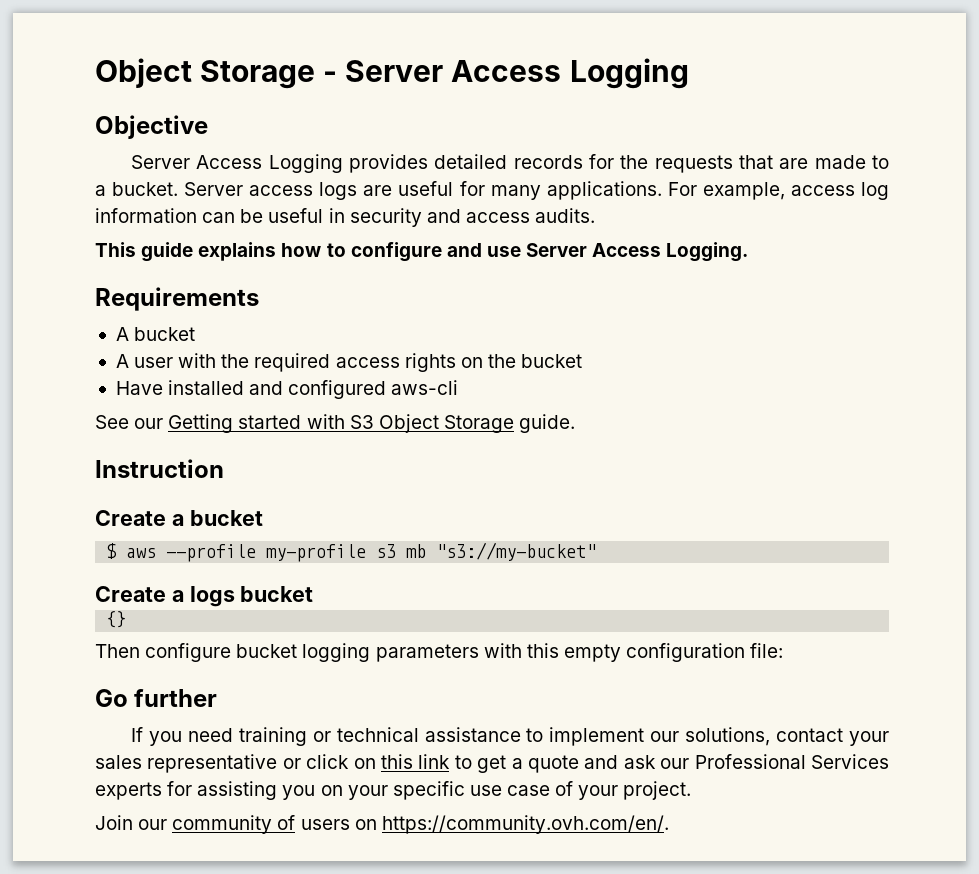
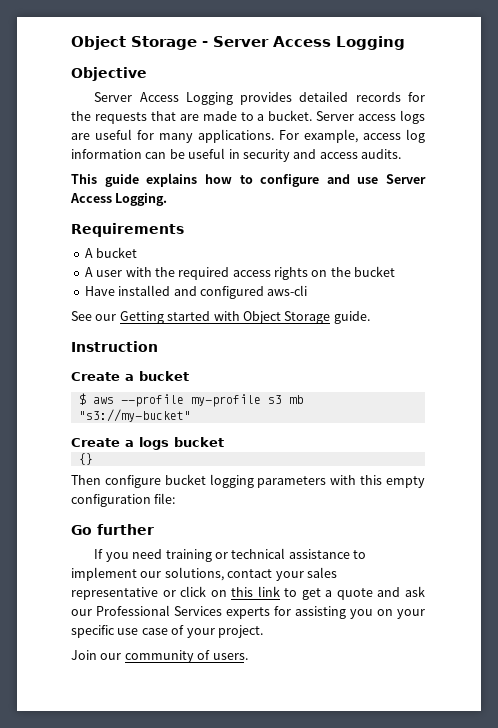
[349,415,374,429] S3 -> (240, 316) none
[300,815,669,834] users on https://community.ovh.com/en/. -> [212,653,248,660] users.

